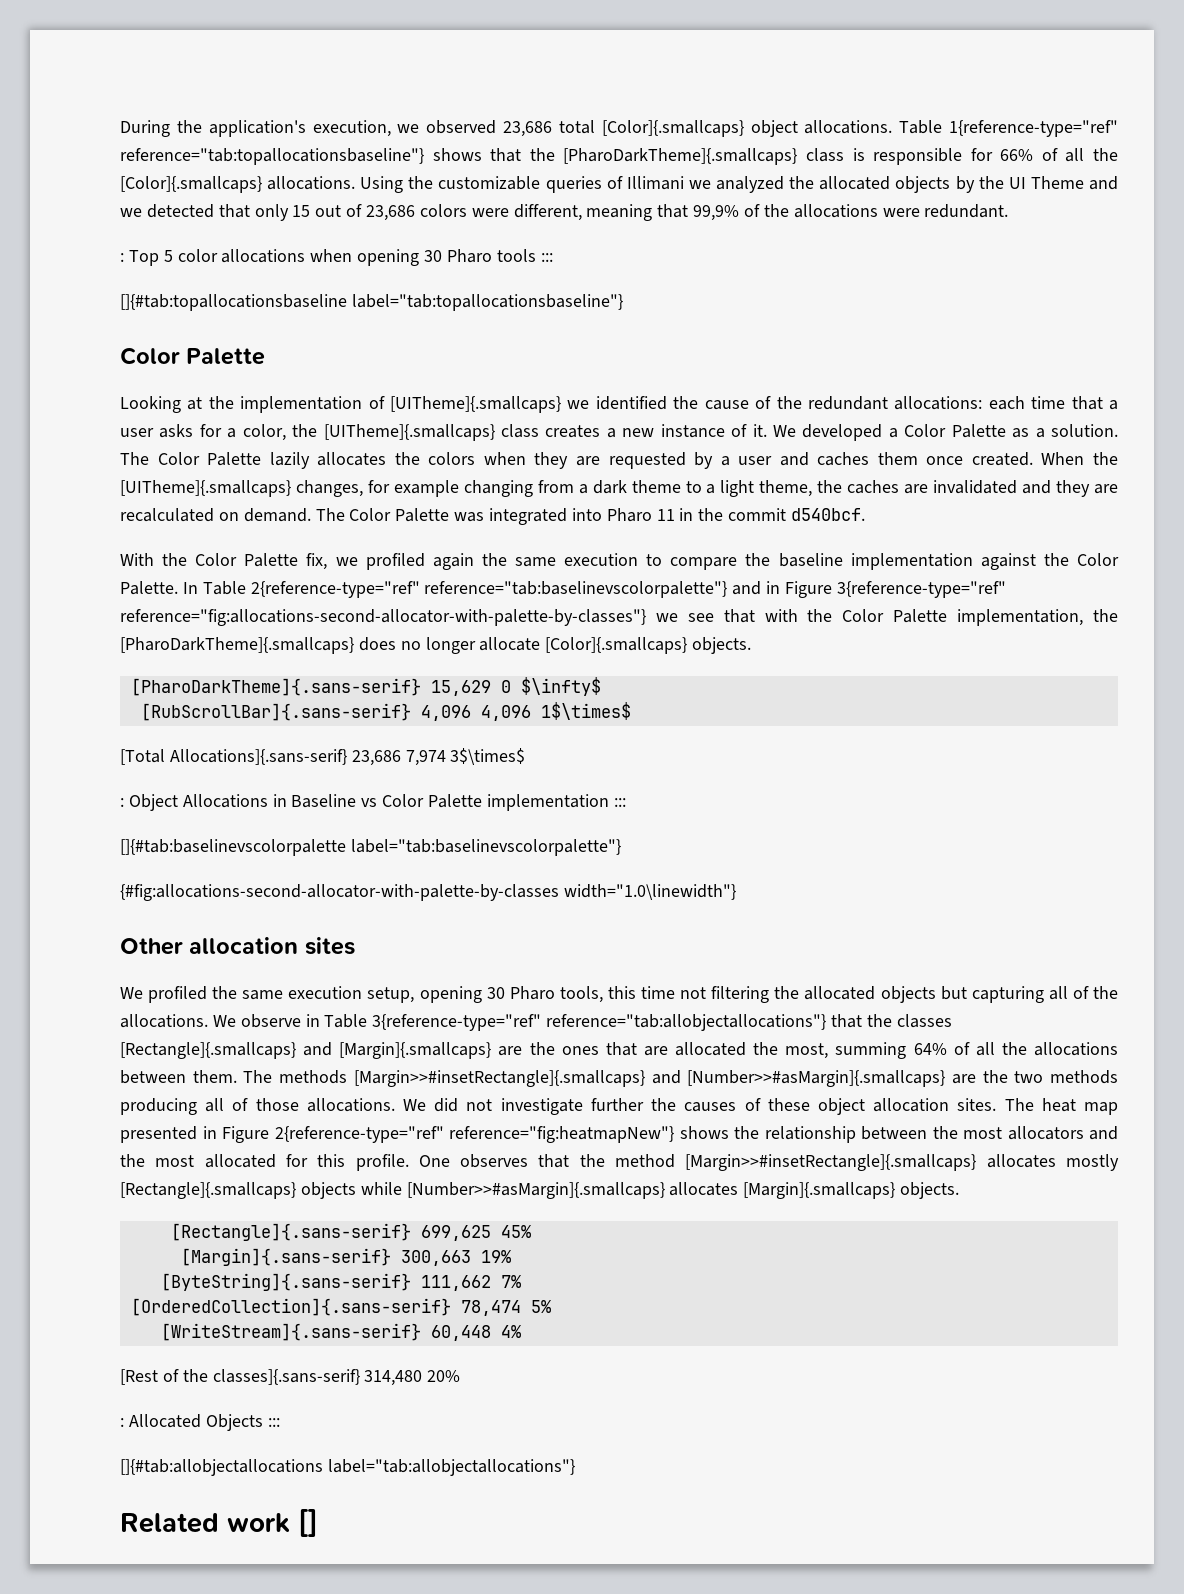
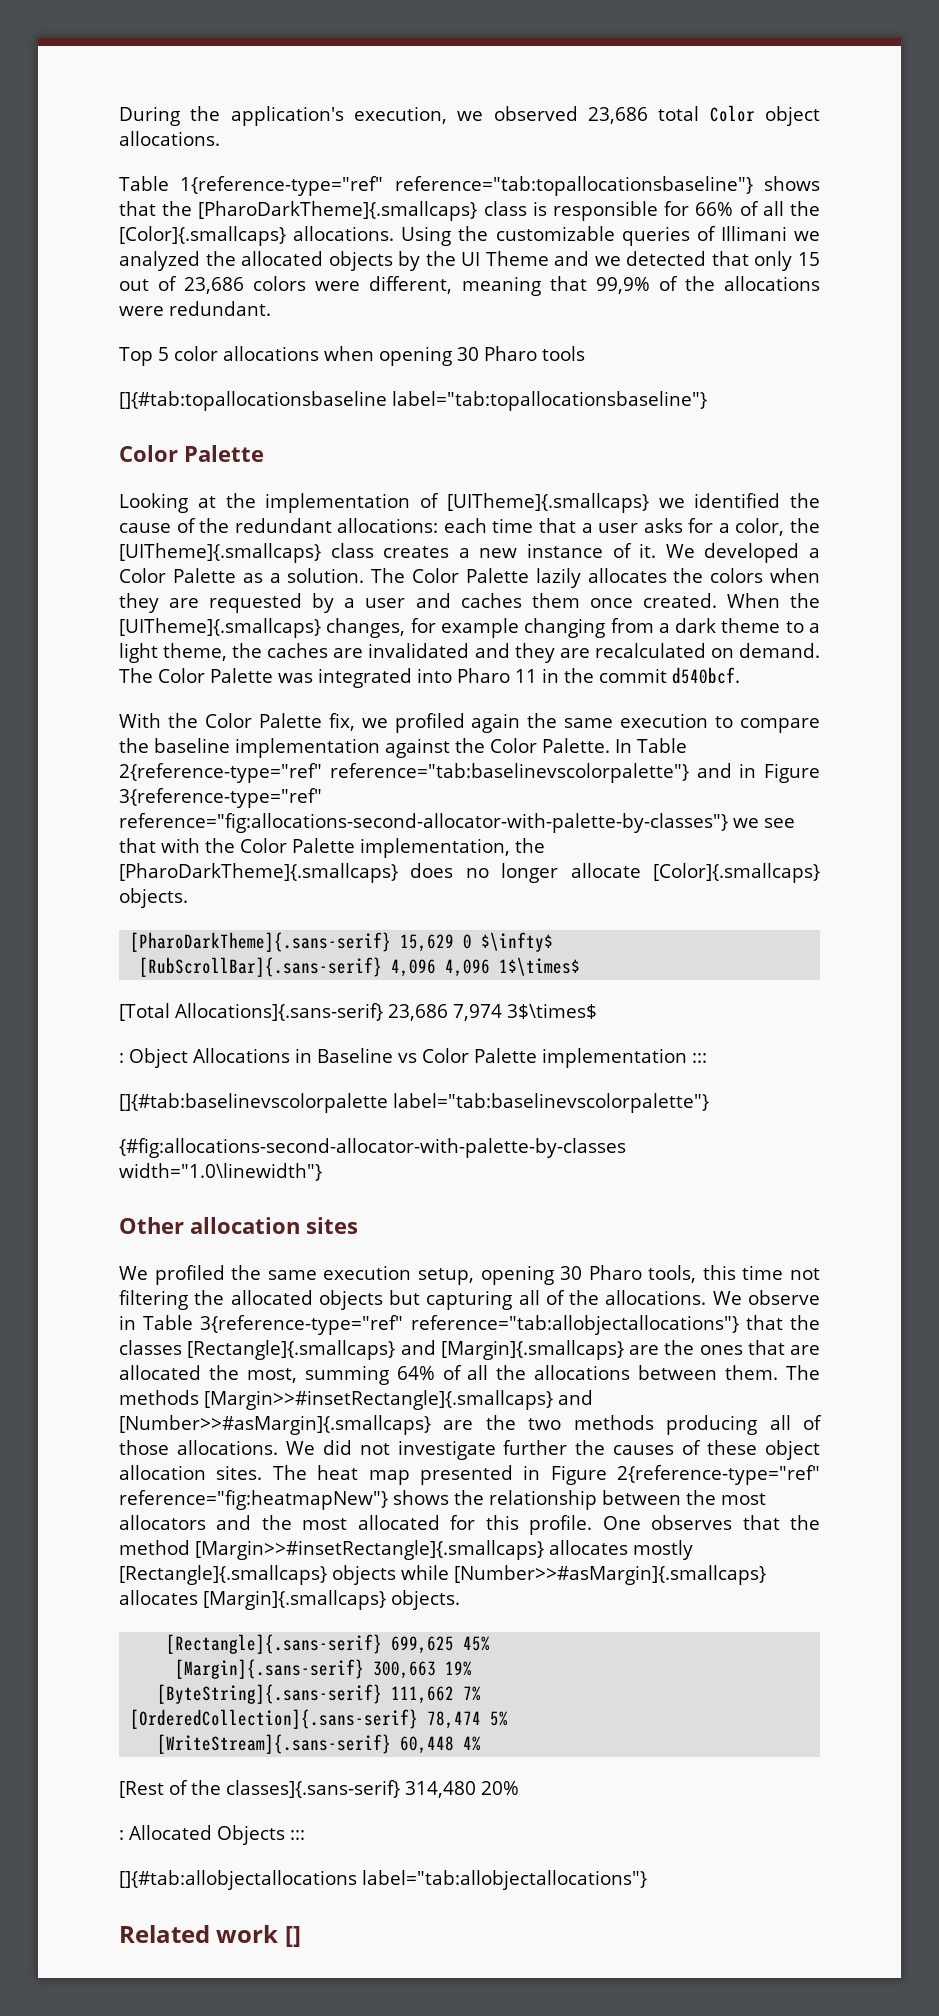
[601,120,744,137] [Color]{.smallcaps} -> [709,105,755,122] Color
(893, 127) none -> (220, 138) //
[120,253,124,262] : -> (271, 308) none
[540,253,553,262] ::: -> (585, 353) none

